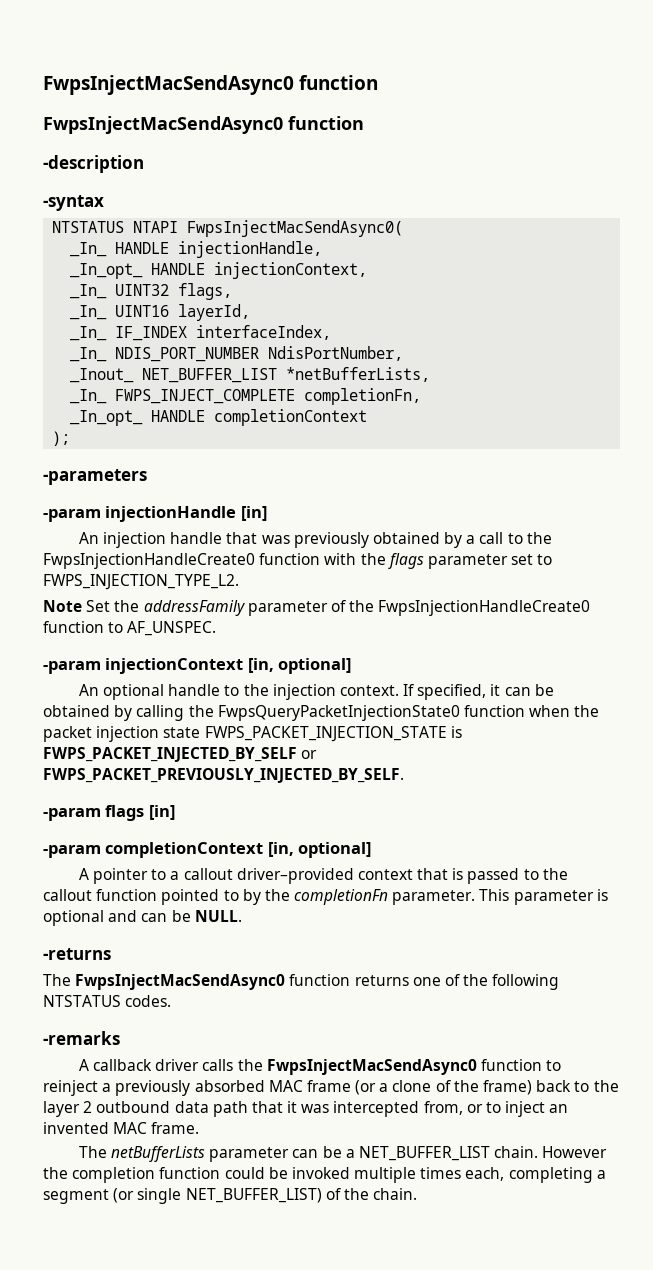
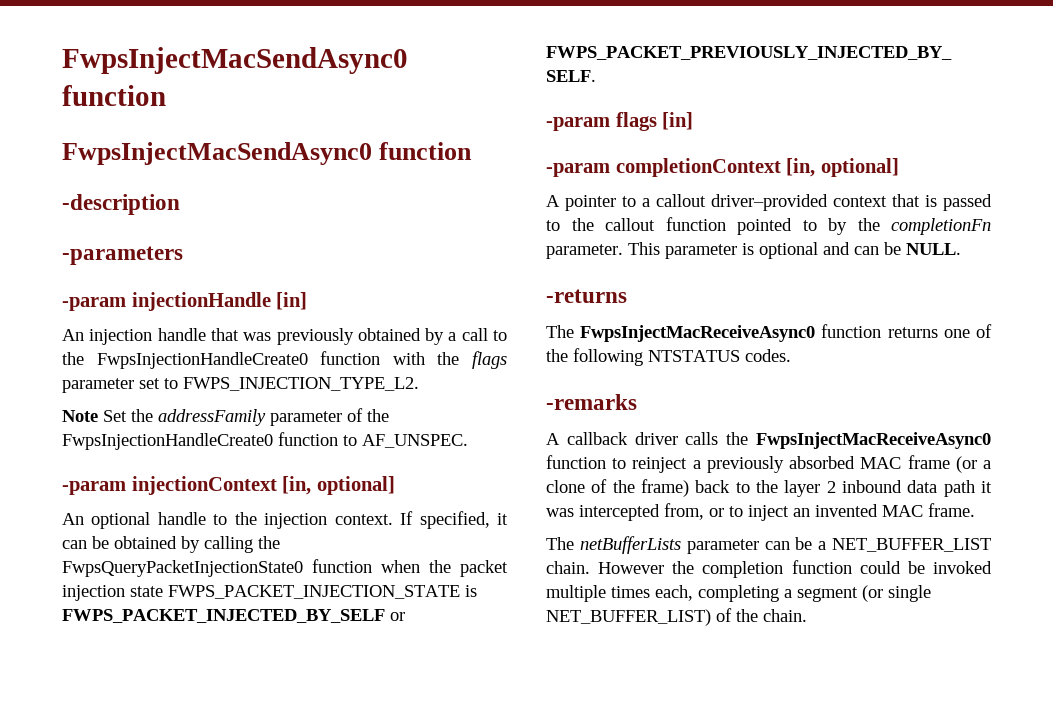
[43,195,104,211] [52,220,404,237] [70,241,323,258] [70,262,368,279] [70,283,233,300] [70,304,251,321] [70,325,332,341] [70,346,404,362] [70,367,431,383] [70,388,422,405] [70,409,368,426] [52,431,71,446] // -syntax // NTSTATUS NTAPI FwpsInjectMacSendAsync0( // _In_ HANDLE injectionHandle, // _In_opt_ HANDLE injectionContext, // _In_ UINT32 flags, // _In_ UINT16 layerId, // _In_ IF_INDEX interfaceIndex, // _In_ NDIS_PORT_NUMBER NdisPortNumber, // _Inout_ NET_BUFFER_LIST *netBufferLists, // _In_ FWPS_INJECT_COMPLETE completionFn, // _In_opt_ HANDLE completionContext // ); -> (180, 204) none
[75,974,286,990] FwpsInjectMacSendAsync0 -> [580,325,816,342] FwpsInjectMacReceiveAsync0
[266,1059,477,1075] FwpsInjectMacSendAsync0 -> [756,432,991,449] FwpsInjectMacReceiveAsync0
[96,1101,171,1113] outbound -> [842,480,902,493] inbound
[251,1101,283,1113] that -> (975, 488) none

